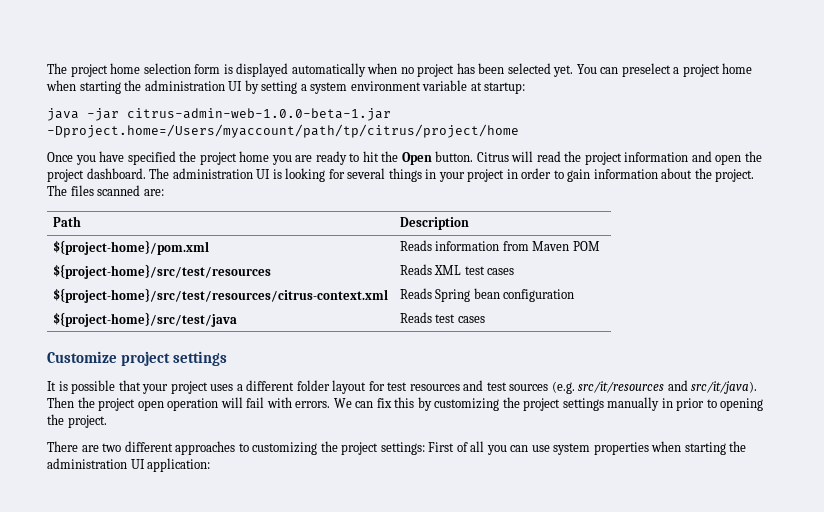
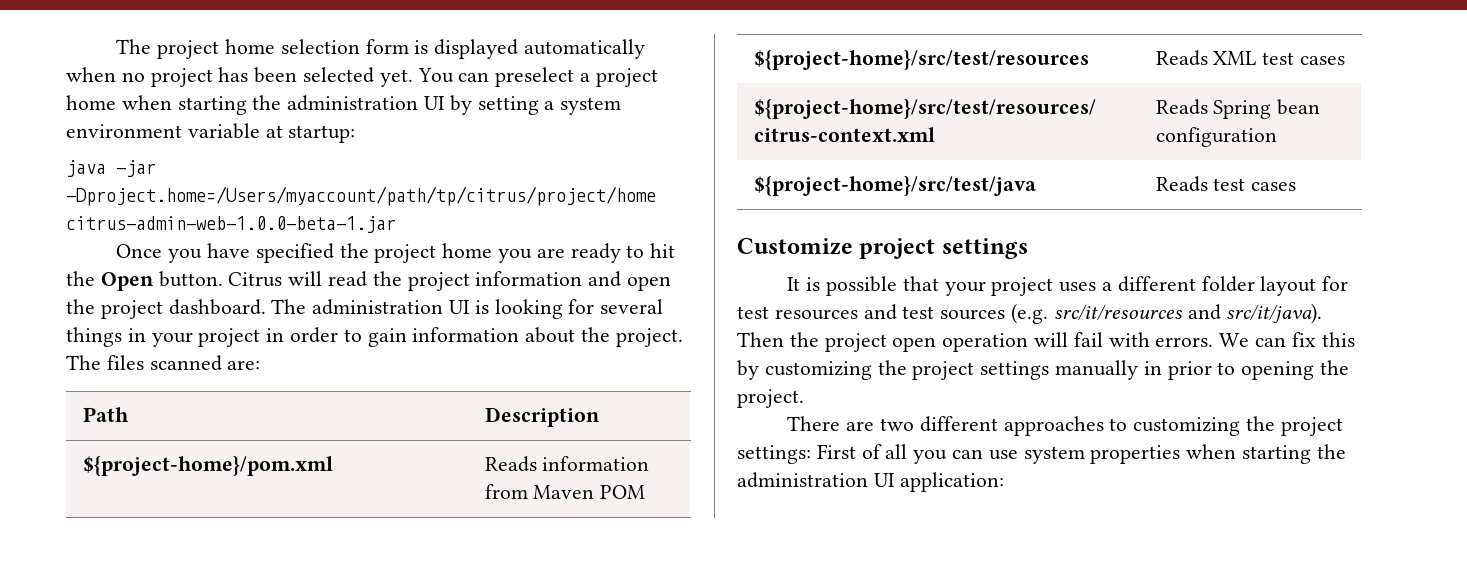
(119, 114) none -> [66,186,656,206] -Dproject.home=/Users/myaccount/path/tp/citrus/project/home
[47,124,519,138] -Dproject.home=/Users/myaccount/path/tp/citrus/project/home -> (396, 224) none

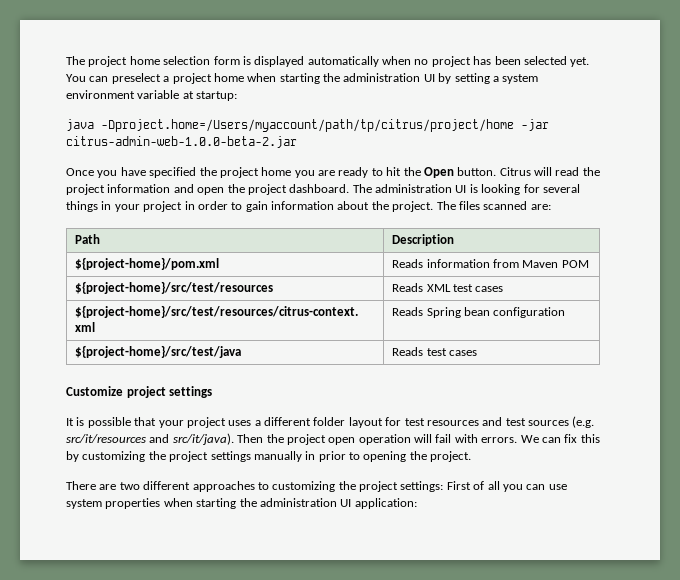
[116,160,156,177] [66,186,656,206] [66,216,396,233] -jar -Dproject.home=/Users/myaccount/path/tp/citrus/project/home citrus-admin-web-1.0.0-beta-1.jar -> [101,119,549,132] [66,136,297,148] -Dproject.home=/Users/myaccount/path/tp/citrus/project/home -jar citrus-admin-web-1.0.0-beta-2.jar

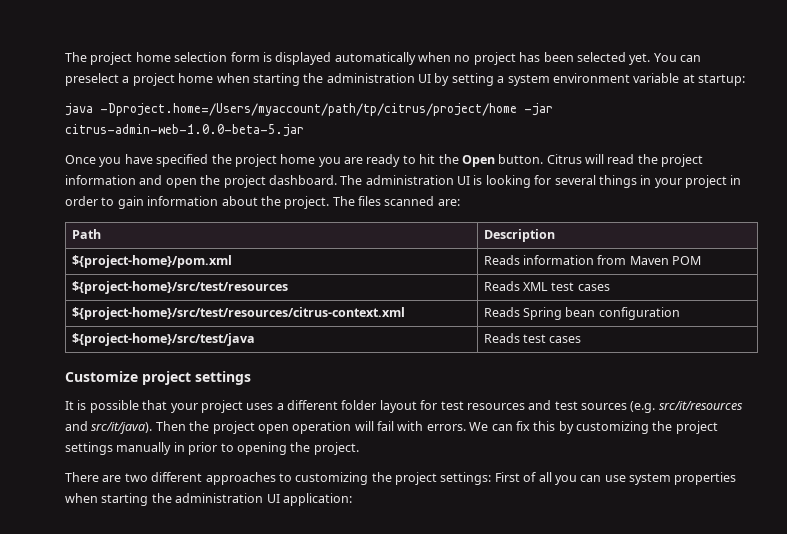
[66,136,297,148] citrus-admin-web-1.0.0-beta-2.jar -> [65,124,304,137] citrus-admin-web-1.0.0-beta-5.jar

